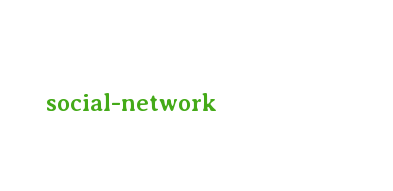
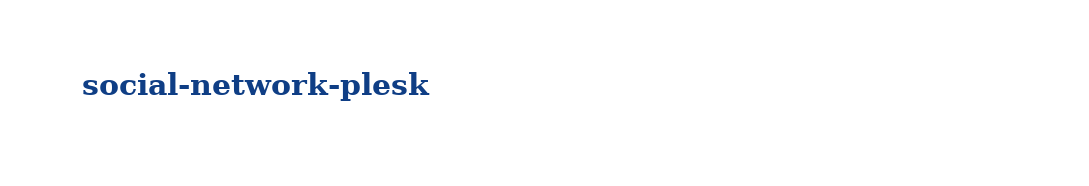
[46,93,217,111] social-network -> [82,72,430,101] social-network-plesk

